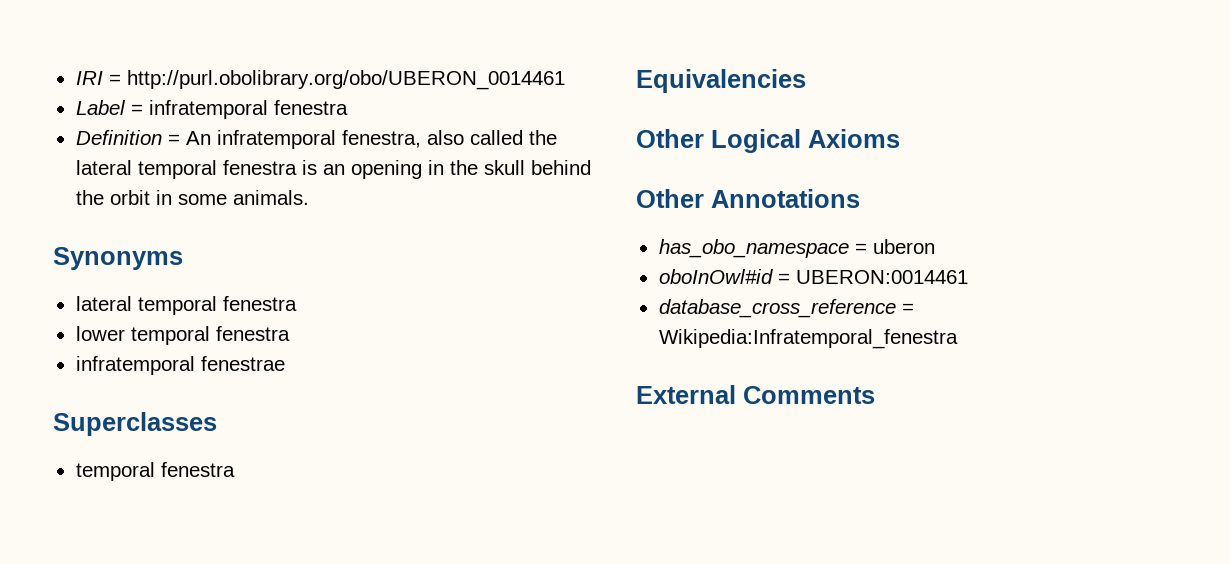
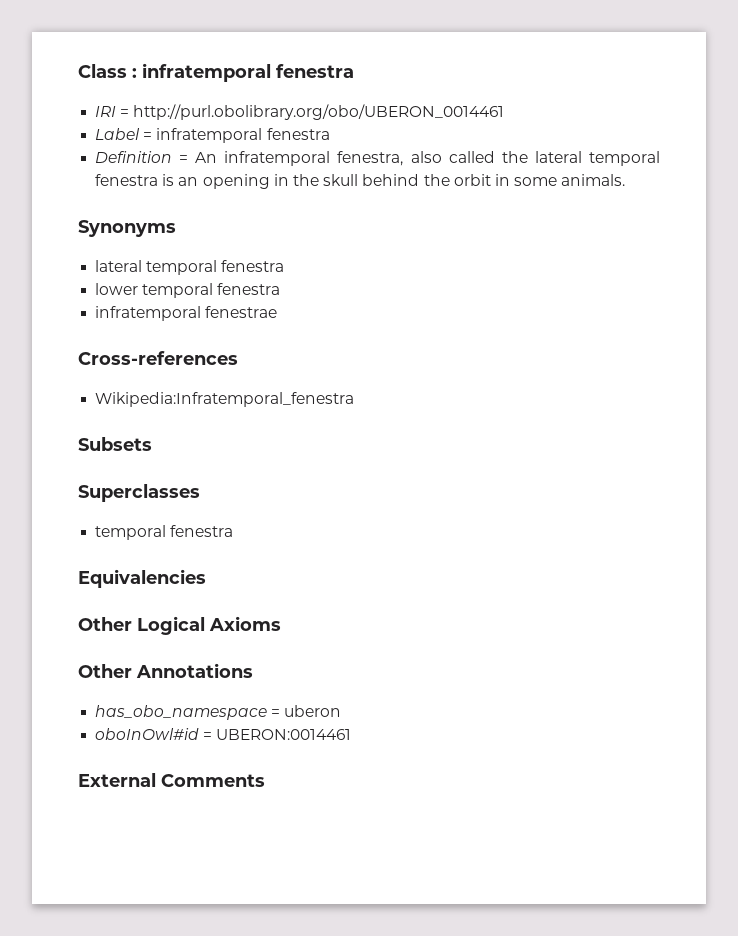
(75, 78) none -> [78,63,354,82] Class : infratemporal fenestra //
(285, 363) none -> [78,351,238,365] [95,392,355,407] [78,437,152,451] // Cross-references // Wikipedia:Infratemporal_fenestra // Subsets
[658,299,914,318] [658,329,958,349] // database_cross_reference = Wikipedia:Infratemporal_fenestra -> (352, 734) none

